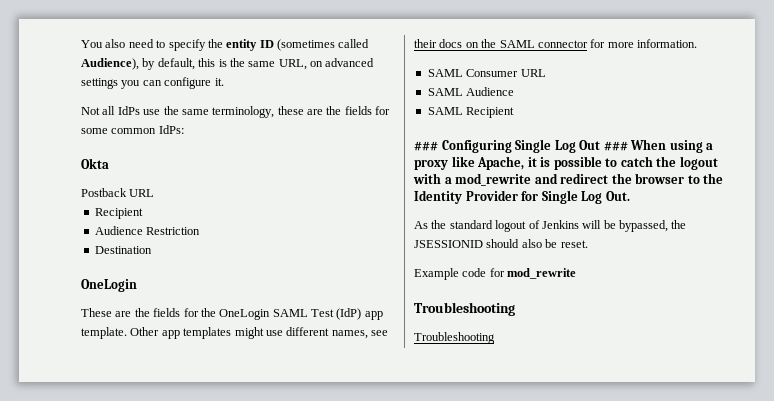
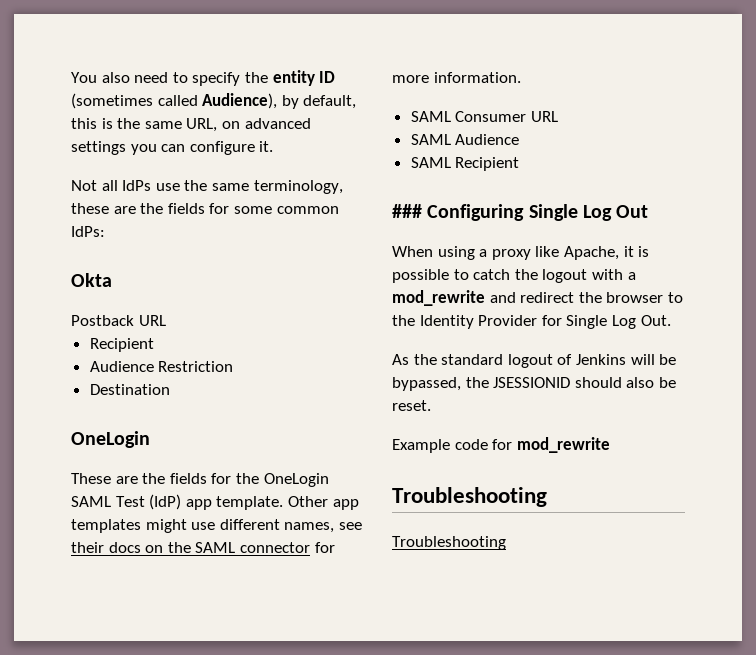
[603,141,628,151] ### -> (649, 211) //

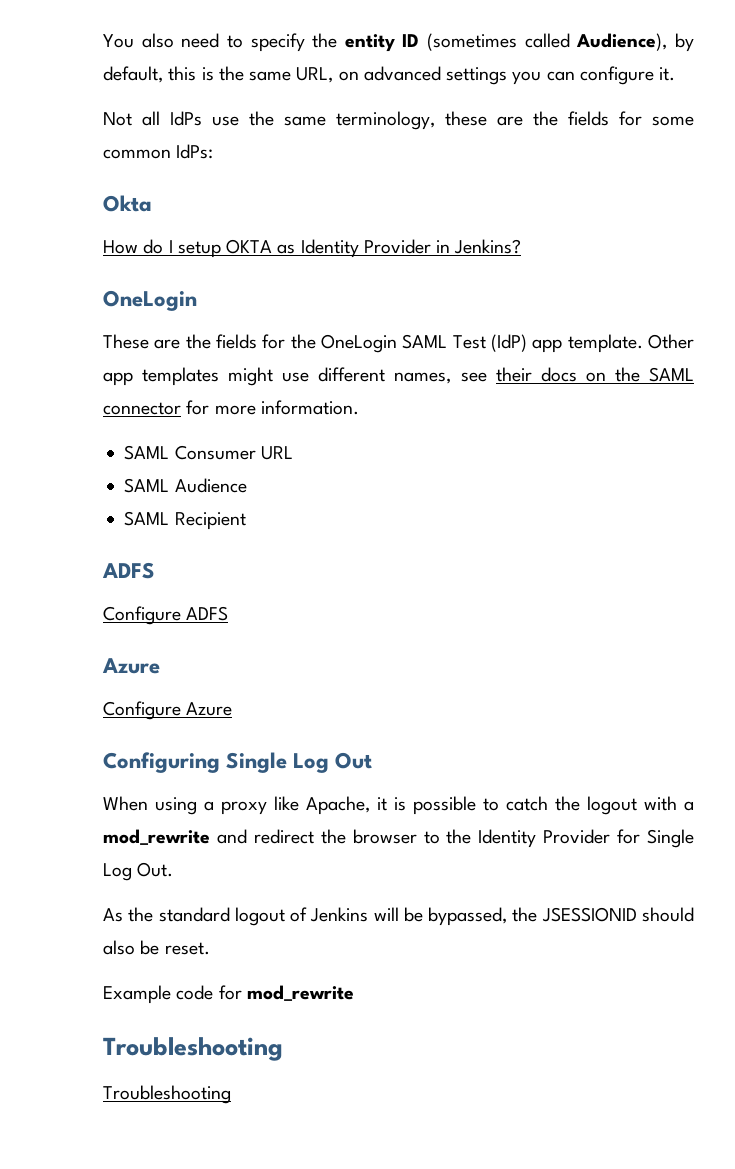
[71,315,166,326] [89,338,154,352] [89,361,234,372] [89,384,170,395] Postback URL // Recipient // Audience Restriction // Destination -> [103,239,522,258] How do I setup OKTA as Identity Provider in Jenkins?
[392,204,422,218] ### -> [102,562,155,579] [103,606,229,625] [102,658,160,674] [103,701,233,720] ADFS // Configure ADFS // Azure // Configure Azure //

